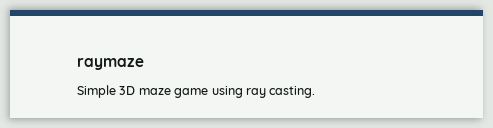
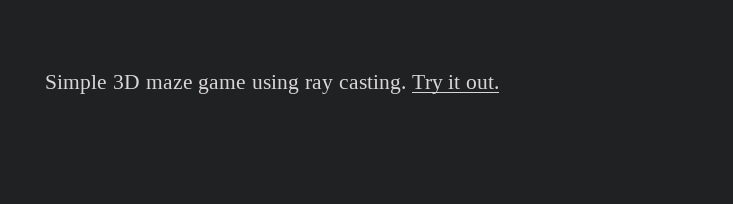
[77,58,144,70] raymaze // -> (45, 84) none
(316, 92) none -> [411,75,500,94] Try it out.

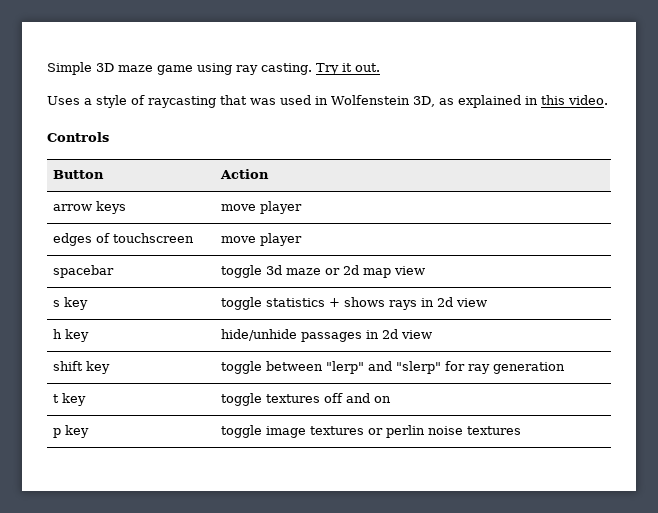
(500, 83) none -> [47,95,608,108] [47,132,109,142] [52,170,104,179] [219,169,269,179] [52,201,126,214] [220,201,302,214] [52,233,194,246] [220,233,302,246] [52,265,114,278] [220,265,425,278] [52,297,88,310] [220,297,487,310] [52,329,89,342] [220,329,432,342] [52,361,110,374] [220,361,565,374] [52,393,86,406] [220,393,391,406] [52,425,89,438] [220,425,521,438] // Uses a style of raycasting that was used in Wolfenstein 3D, as explained in this video. // Controls // Button | Action // arrow keys | move player // edges of touchscreen | move player // spacebar | toggle 3d maze or 2d map view // s key | toggle statistics + shows rays in 2d view // h key | hide/unhide passages in 2d view // shift key | toggle between "lerp" and "slerp" for ray generation // t key | toggle textures off and on // p key | toggle image textures or perlin noise textures

